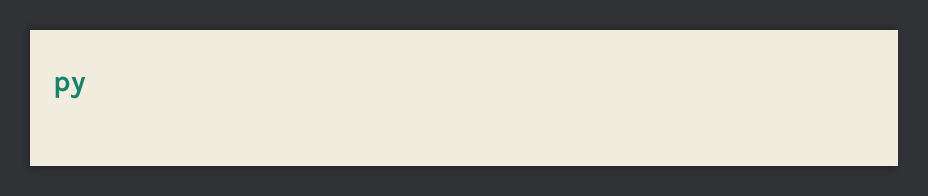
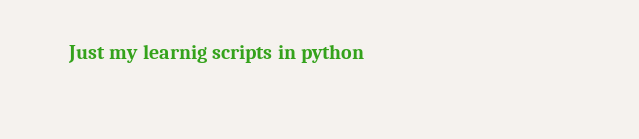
[53,76,86,99] py -> [68,44,364,63] Just my learnig scripts in python

